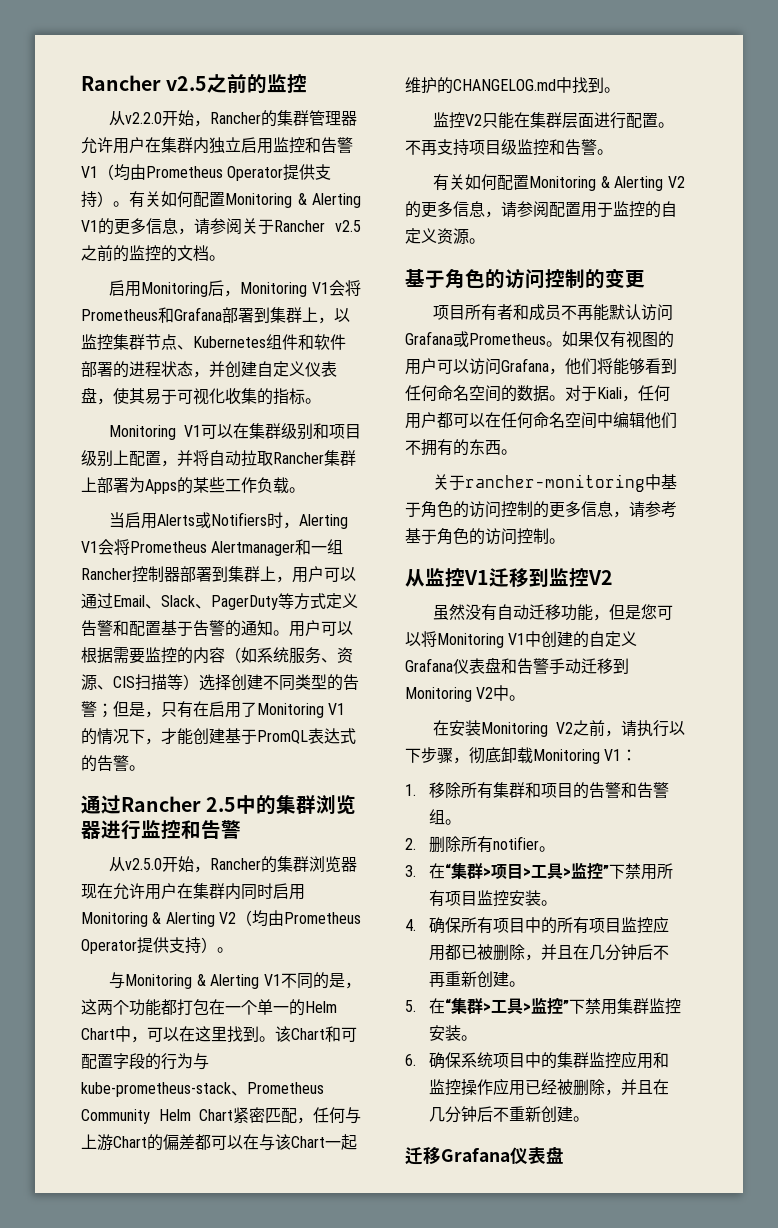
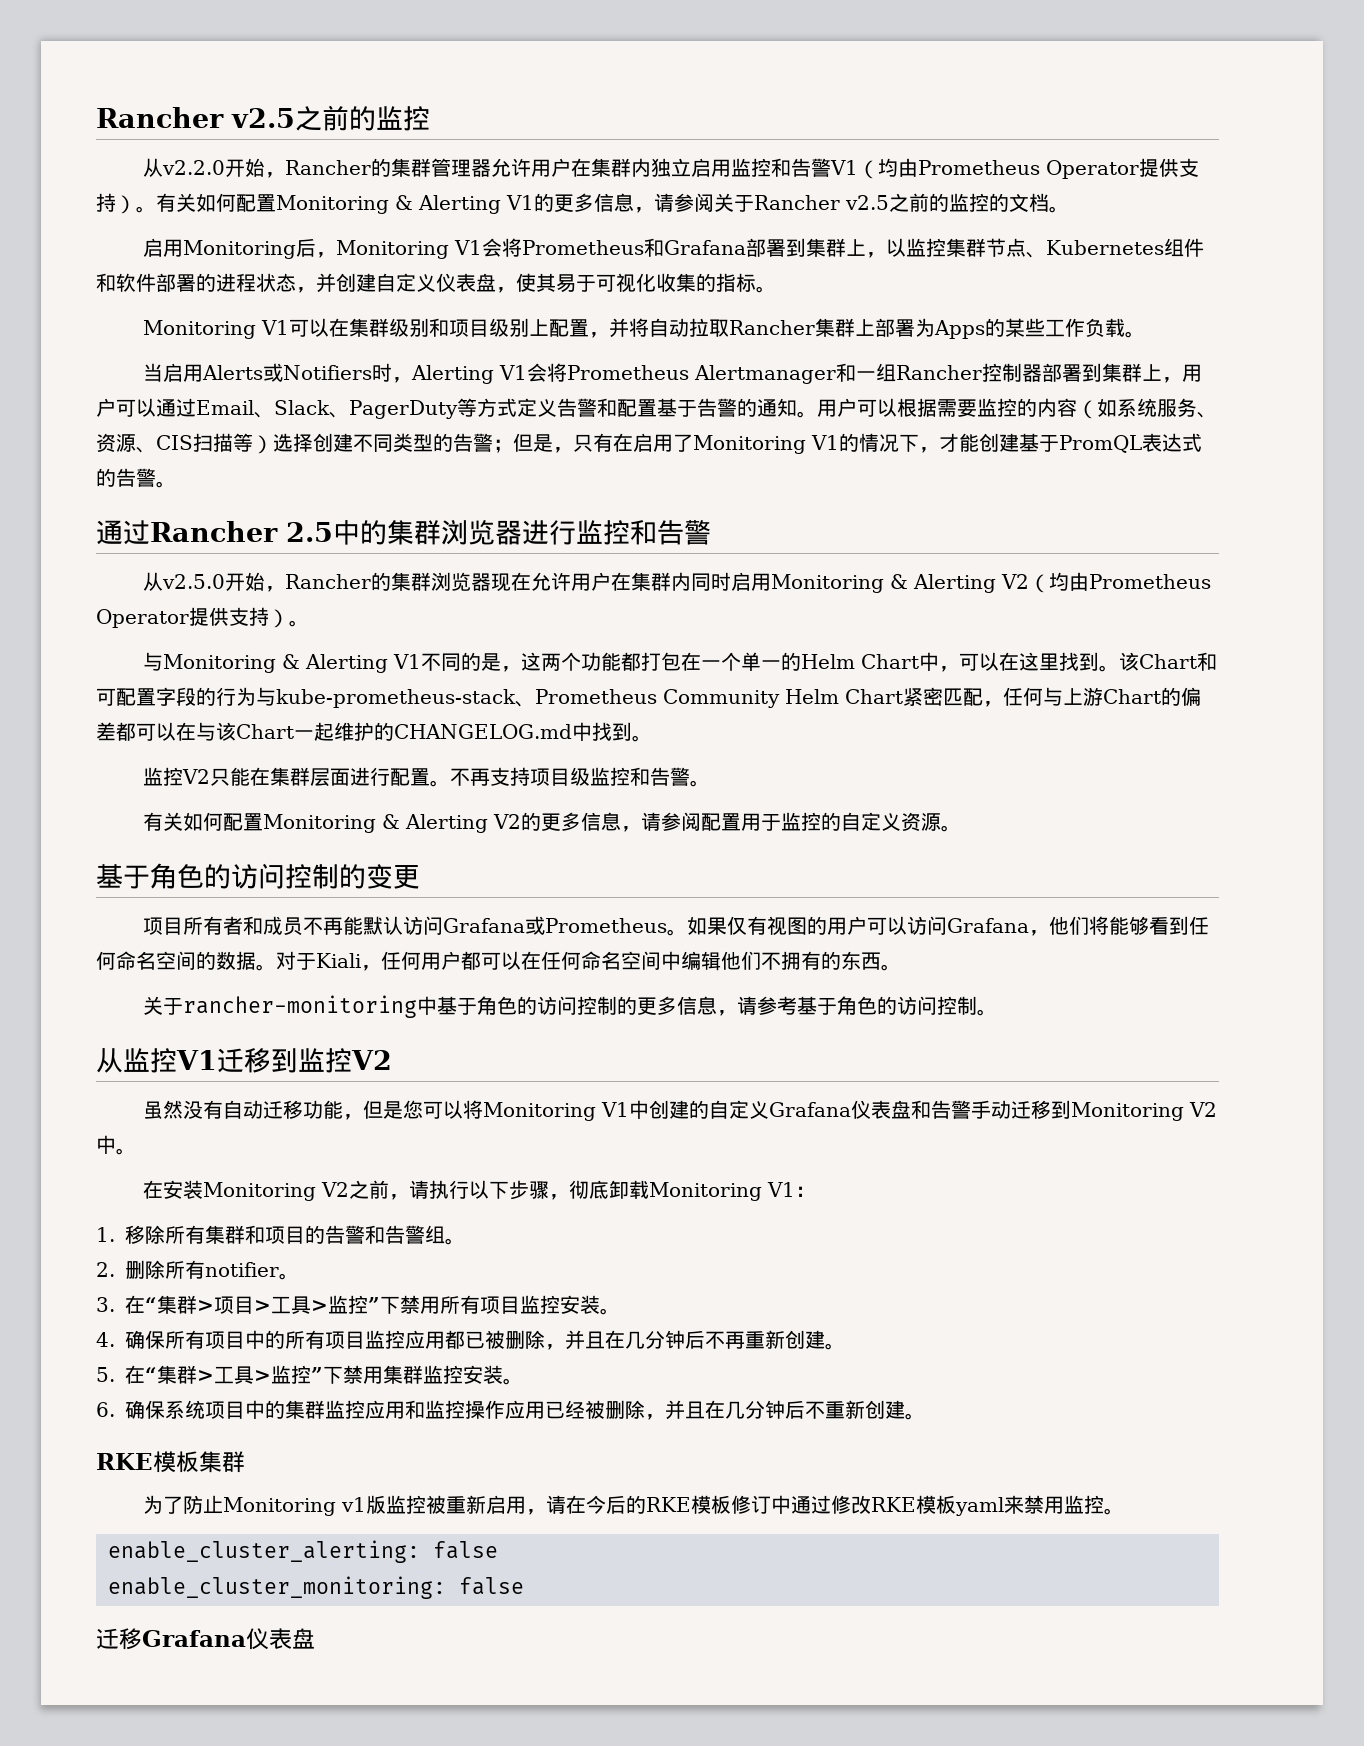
(590, 1119) none -> [96,1451,245,1473] [143,1495,1125,1516] [108,1540,498,1563] [108,1576,524,1599] // RKE模板集群 // 为了防止Monitoring v1版监控被重新启用，请在今后的RKE模板修订中通过修改RKE模板yaml来禁用监控。 // enable_cluster_alerting: false // enable_cluster_monitoring: false

